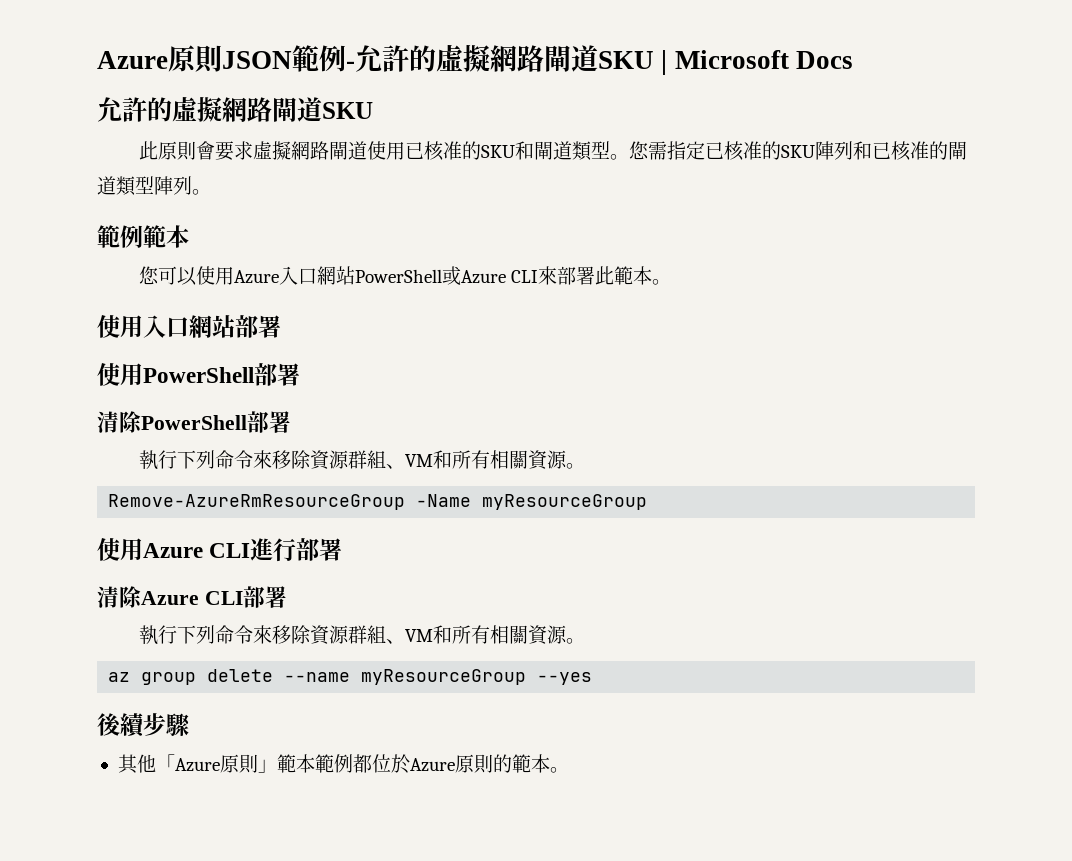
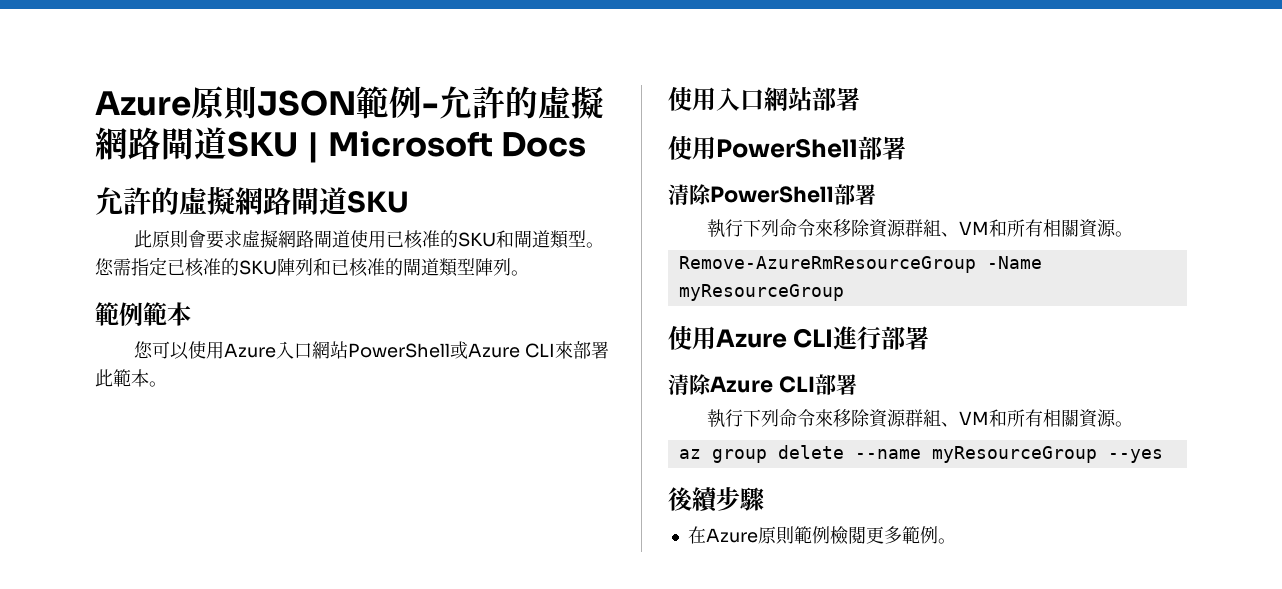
[117,754,550,774] 其他「Azure原則」範本範例都位於Azure原則的範本 -> [687,526,938,545] 在Azure原則範例檢閱更多範例

